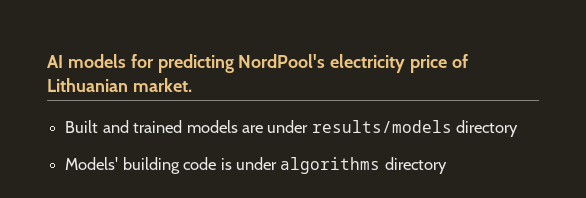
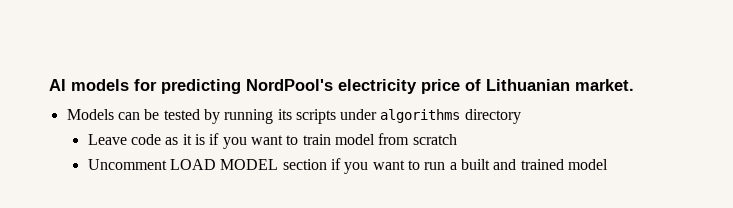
[65,120,519,137] [65,157,447,174] Built and trained models are under results/models directory // Models' building code is under algorithms directory -> [66,109,521,124] [87,133,457,149] [87,158,609,174] Models can be tested by running its scripts under algorithms directory // Leave code as it is if you want to train model from scratch // Uncomment LOAD MODEL section if you want to run a built and trained model

